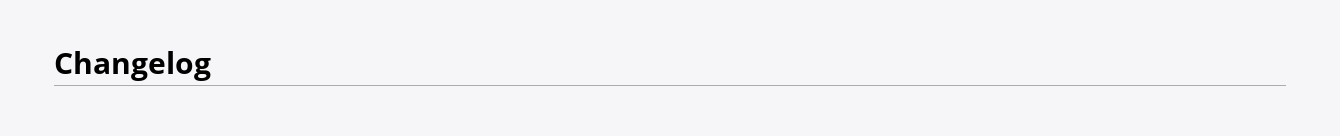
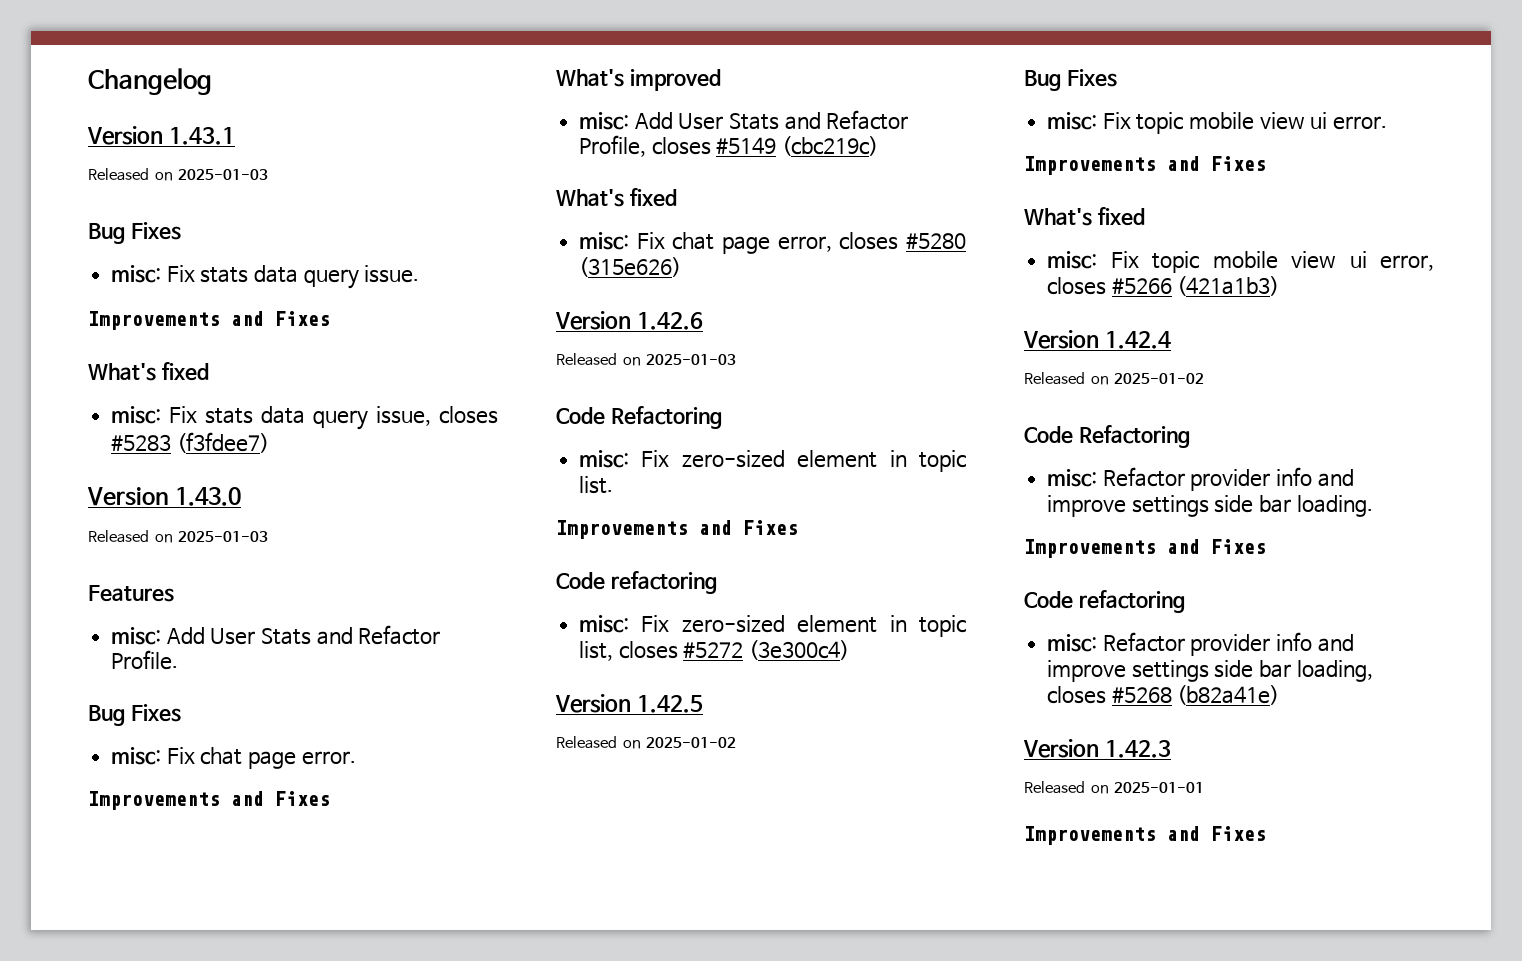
(211, 66) none -> [87,126,235,145] [88,168,269,181] [88,222,181,244] [111,265,420,289] [88,311,330,330] [88,362,209,381] [111,406,498,430] [111,432,269,453] [87,487,242,506] [88,530,269,543] [88,585,174,602] [111,625,441,645] [111,650,179,670] [88,704,181,726] [111,747,356,769] [88,791,330,810] [556,69,721,91] [579,110,909,130] [579,135,879,157] [556,188,677,207] [579,232,966,254] [579,257,682,277] [555,311,703,330] [556,353,737,366] [556,406,722,429] [579,450,966,472] [579,476,614,494] [556,520,798,539] [556,571,717,594] [579,615,966,637] [579,640,850,661] [555,694,703,713] [556,736,737,749] [1024,69,1117,91] [1047,112,1388,134] [1024,156,1266,175] [1024,207,1145,226] [1047,251,1435,273] [1047,276,1280,296] [1023,330,1171,349] [1024,372,1205,385] [1024,425,1190,448] [1047,467,1354,491] [1047,495,1373,517] [1024,539,1266,558] [1024,590,1185,613] [1047,632,1354,656] [1047,660,1373,682] [1047,685,1280,705] [1023,739,1171,758] [1024,781,1205,794] [1024,826,1266,845] // Version 1.43.1 // Released on 2025-01-03 // Bug Fixes // misc: Fix stats data query issue. // Improvements and Fixes // What's fixed // misc: Fix stats data query issue, closes #5283 (f3fdee7) // Version 1.43.0 // Released on 2025-01-03 // Features // misc: Add User Stats and Refactor Profile. // Bug Fixes // misc: Fix chat page error. // Improvements and Fixes // What's improved // misc: Add User Stats and Refactor Profile, closes #5149 (cbc219c) // What's fixed // misc: Fix chat page error, closes #5280 (315e626) // Version 1.42.6 // Released on 2025-01-03 // Code Refactoring // misc: Fix zero-sized element in topic list. // Improvements and Fixes // Code refactoring // misc: Fix zero-sized element in topic list, closes #5272 (3e300c4) // Version 1.42.5 // Released on 2025-01-02 // Bug Fixes // misc: Fix topic mobile view ui error. // Improvements and Fixes // What's fixed // misc: Fix topic mobile view ui error, closes #5266 (421a1b3) // Version 1.42.4 // Released on 2025-01-02 // Code Refactoring // misc: Refactor provider info and improve settings side bar loading. // Improvements and Fixes // Code refactoring // misc: Refactor provider info and improve settings side bar loading, closes #5268 (b82a41e) // Version 1.42.3 // Released on 2025-01-01 // Improvements and Fixes

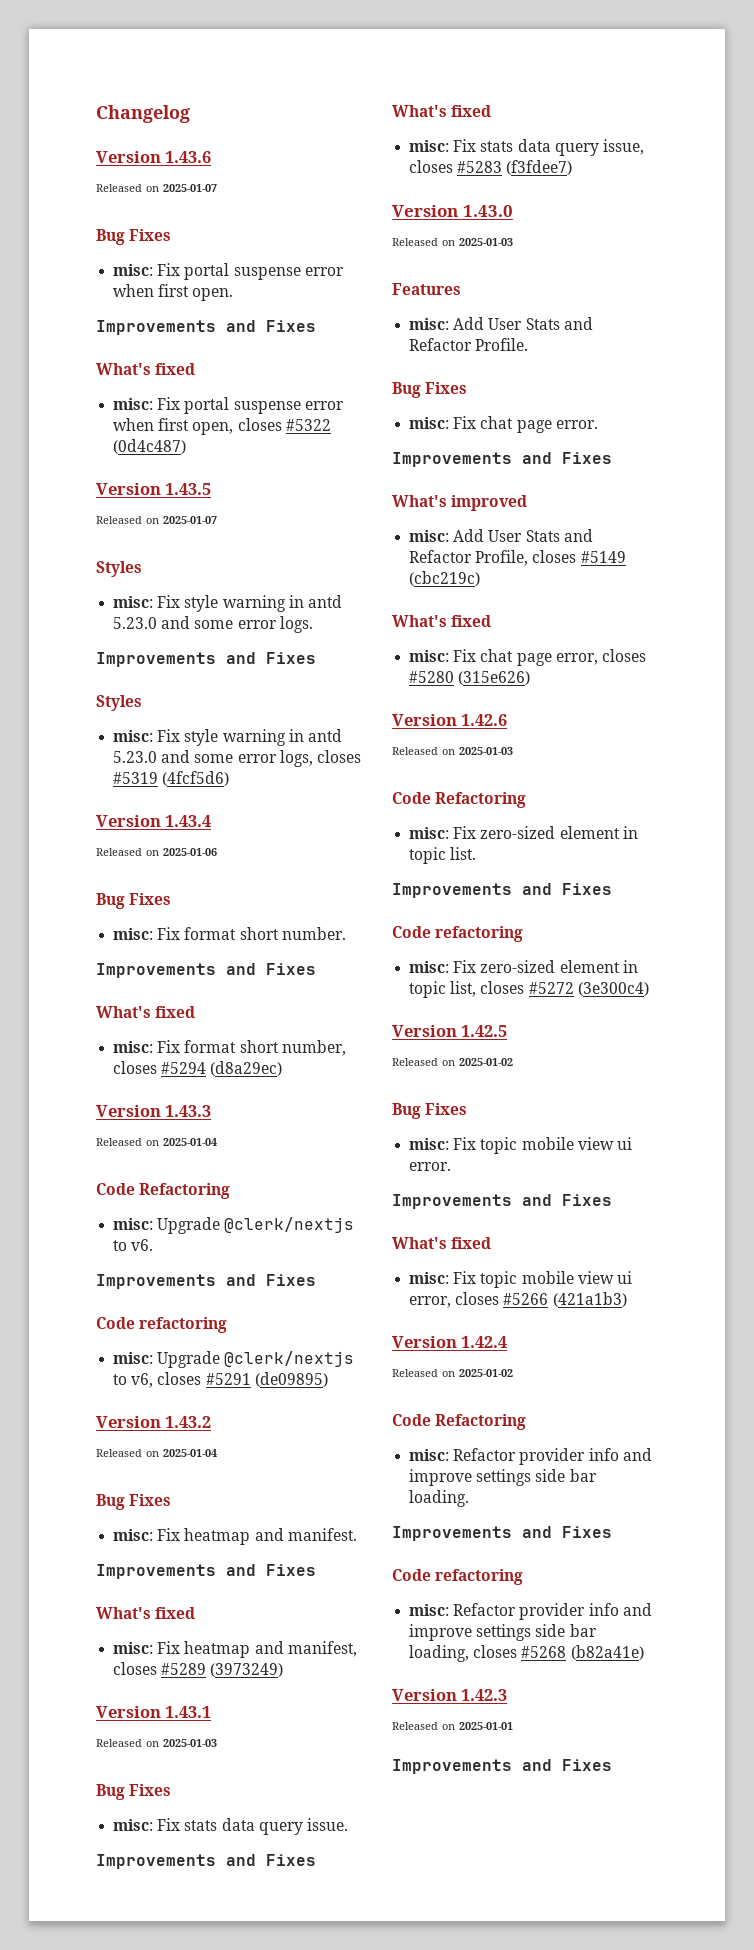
(212, 81) none -> [96,151,212,163] [96,184,218,192] [96,229,172,245] [113,263,344,280] [113,284,234,301] [96,320,316,335] [96,363,196,375] [113,397,344,414] [113,418,331,435] [113,439,187,454] [96,483,212,495] [96,516,218,524] [96,561,142,577] [113,595,342,612] [113,616,313,633] [96,652,316,667] [96,695,142,711] [113,729,342,746] [113,750,361,767] [113,771,230,786] [96,815,212,827] [96,848,218,856] [96,893,172,909] [113,927,346,940] [96,963,316,978] [96,1006,196,1018] [113,1040,346,1056] [113,1061,283,1076] [96,1105,212,1117] [96,1138,218,1146] [96,1183,231,1199] [113,1217,355,1234] [113,1239,154,1251] [96,1274,316,1289] [96,1317,228,1333] [113,1351,355,1368] [113,1372,328,1388] [96,1416,212,1428] [96,1449,218,1457] [96,1494,172,1510] [113,1528,357,1545] [96,1564,316,1579] [96,1607,196,1619] [113,1641,357,1658] [113,1662,284,1677] // Version 1.43.6 // Released on 2025-01-07 // Bug Fixes // misc: Fix portal suspense error when first open. // Improvements and Fixes // What's fixed // misc: Fix portal suspense error when first open, closes #5322 (0d4c487) // Version 1.43.5 // Released on 2025-01-07 // Styles // misc: Fix style warning in antd 5.23.0 and some error logs. // Improvements and Fixes // Styles // misc: Fix style warning in antd 5.23.0 and some error logs, closes #5319 (4fcf5d6) // Version 1.43.4 // Released on 2025-01-06 // Bug Fixes // misc: Fix format short number. // Improvements and Fixes // What's fixed // misc: Fix format short number, closes #5294 (d8a29ec) // Version 1.43.3 // Released on 2025-01-04 // Code Refactoring // misc: Upgrade @clerk/nextjs to v6. // Improvements and Fixes // Code refactoring // misc: Upgrade @clerk/nextjs to v6, closes #5291 (de09895) // Version 1.43.2 // Released on 2025-01-04 // Bug Fixes // misc: Fix heatmap and manifest. // Improvements and Fixes // What's fixed // misc: Fix heatmap and manifest, closes #5289 (3973249)

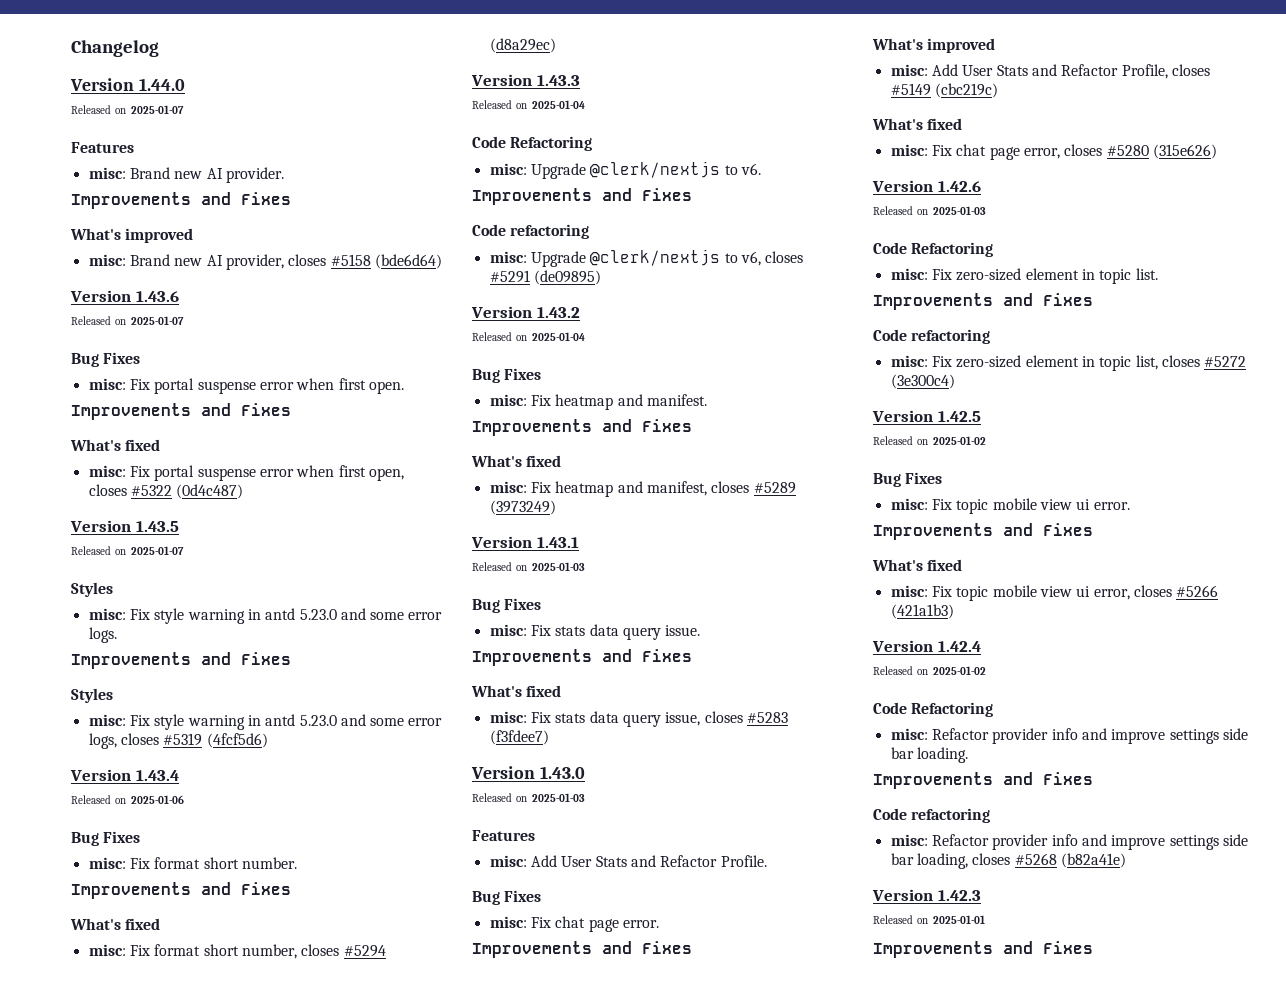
(190, 114) none -> [70,78,185,91] [71,105,184,114] [71,142,134,153] [88,167,284,183] [71,192,291,209] [70,228,194,243] [88,254,442,270] // Version 1.44.0 // Released on 2025-01-07 // Features // misc: Brand new AI provider. // Improvements and Fixes // What's improved // misc: Brand new AI provider, closes #5158 (bde6d64)

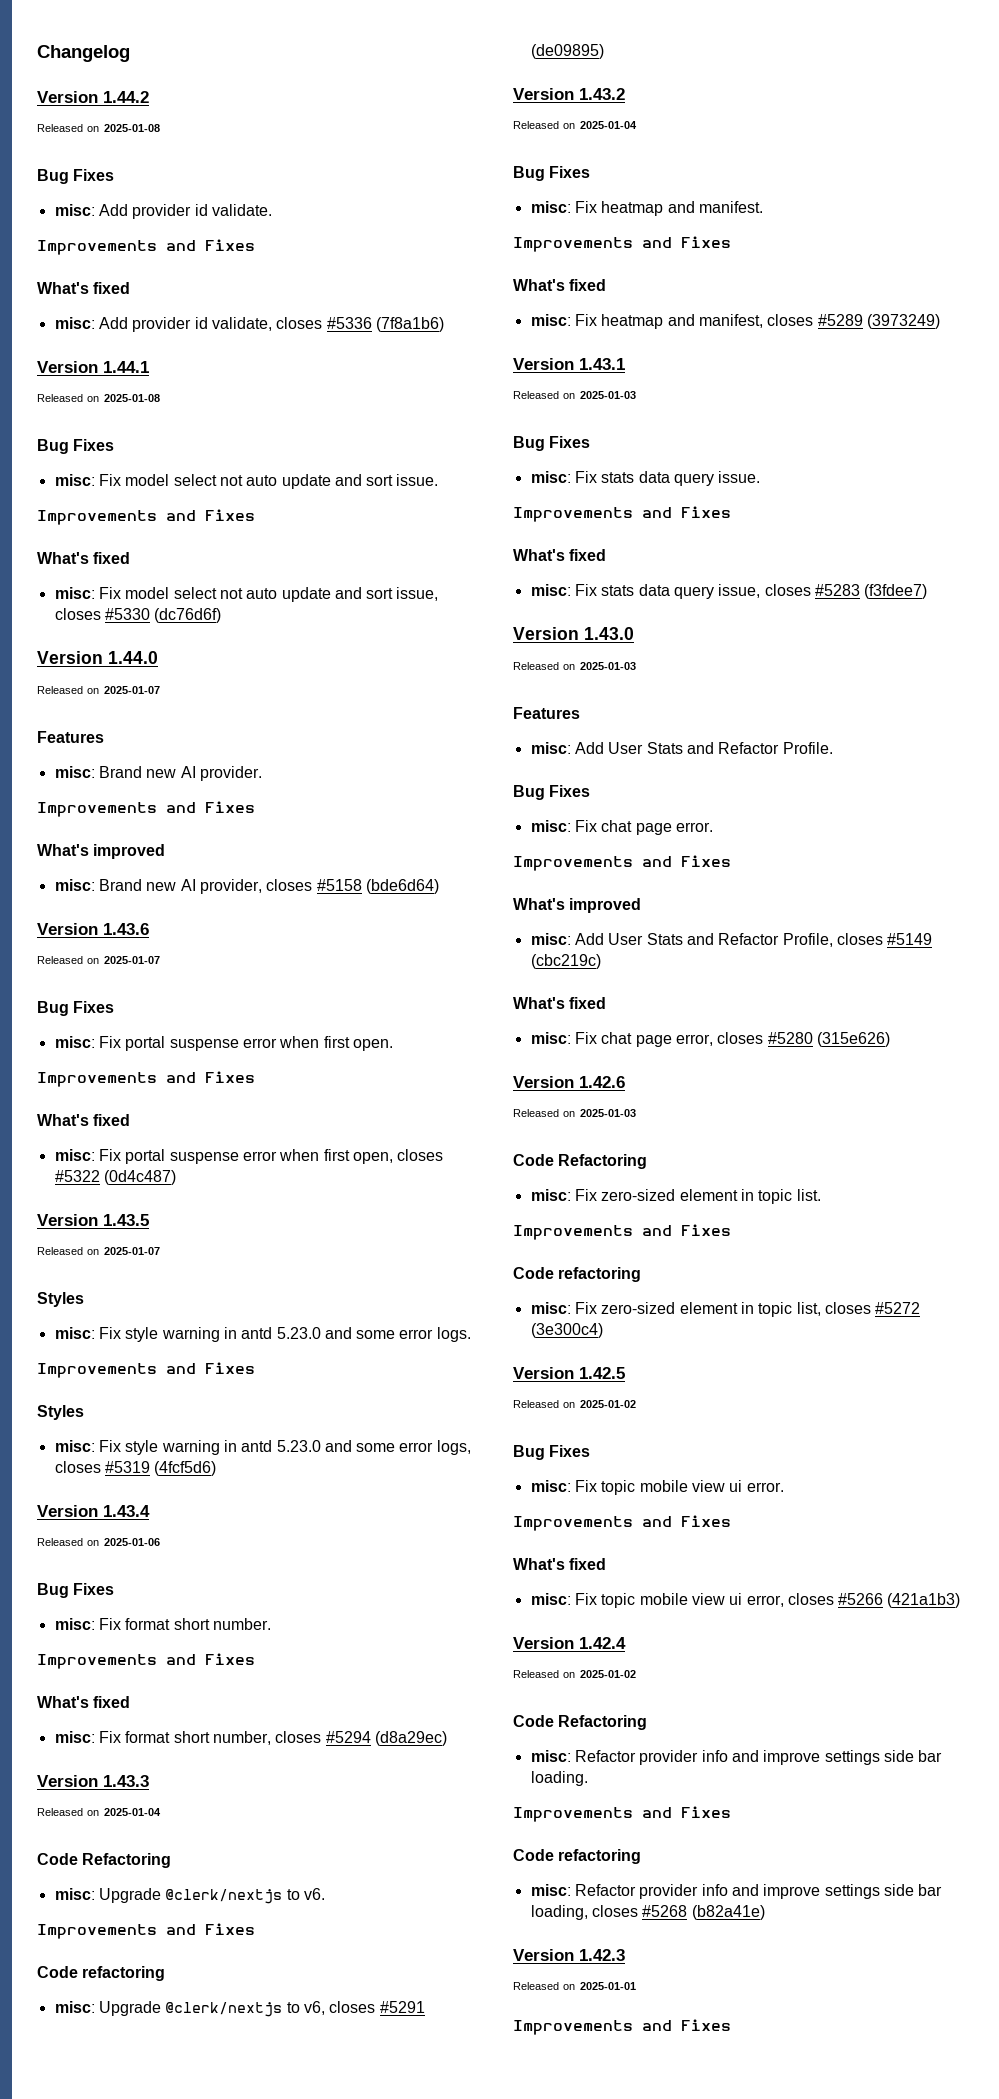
(159, 48) none -> [37,91,149,103] [37,124,160,132] [37,169,115,184] [54,204,272,219] [37,239,255,255] [37,282,131,294] [54,317,444,332] [37,361,149,373] [37,394,160,402] [37,439,115,454] [54,474,439,489] [37,509,255,525] [37,552,131,564] [54,587,439,602] [54,608,222,623] // Version 1.44.2 // Released on 2025-01-08 // Bug Fixes // misc: Add provider id validate. // Improvements and Fixes // What's fixed // misc: Add provider id validate, closes #5336 (7f8a1b6) // Version 1.44.1 // Released on 2025-01-08 // Bug Fixes // misc: Fix model select not auto update and sort issue. // Improvements and Fixes // What's fixed // misc: Fix model select not auto update and sort issue, closes #5330 (dc76d6f)

